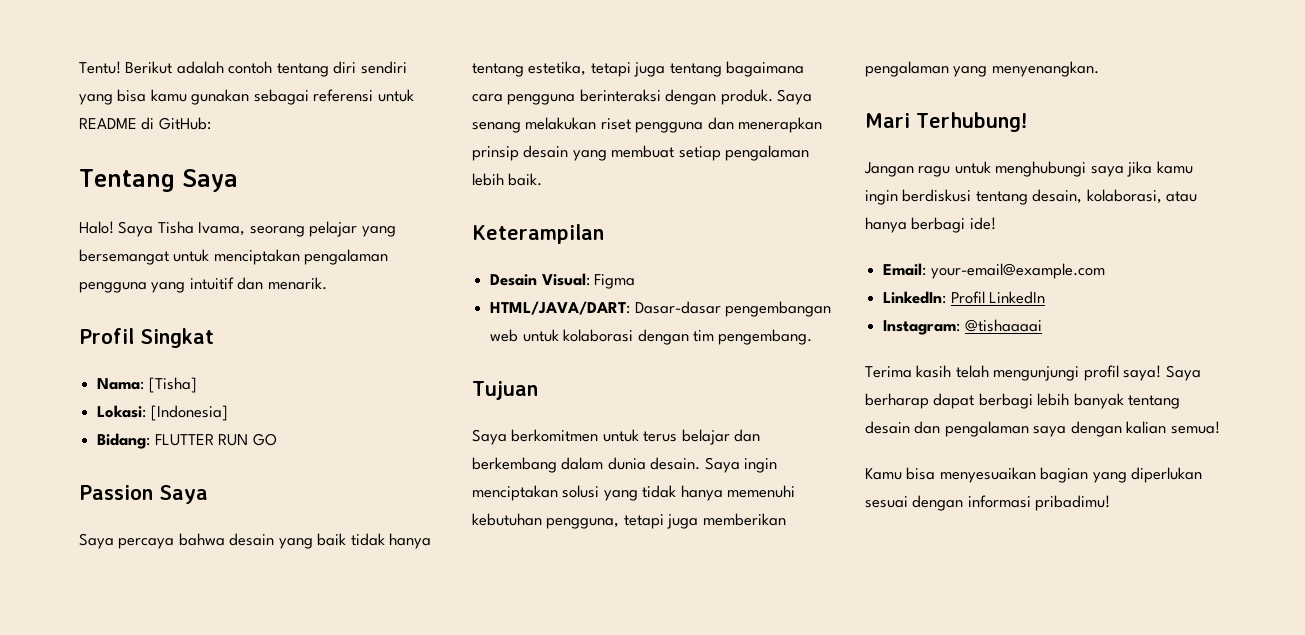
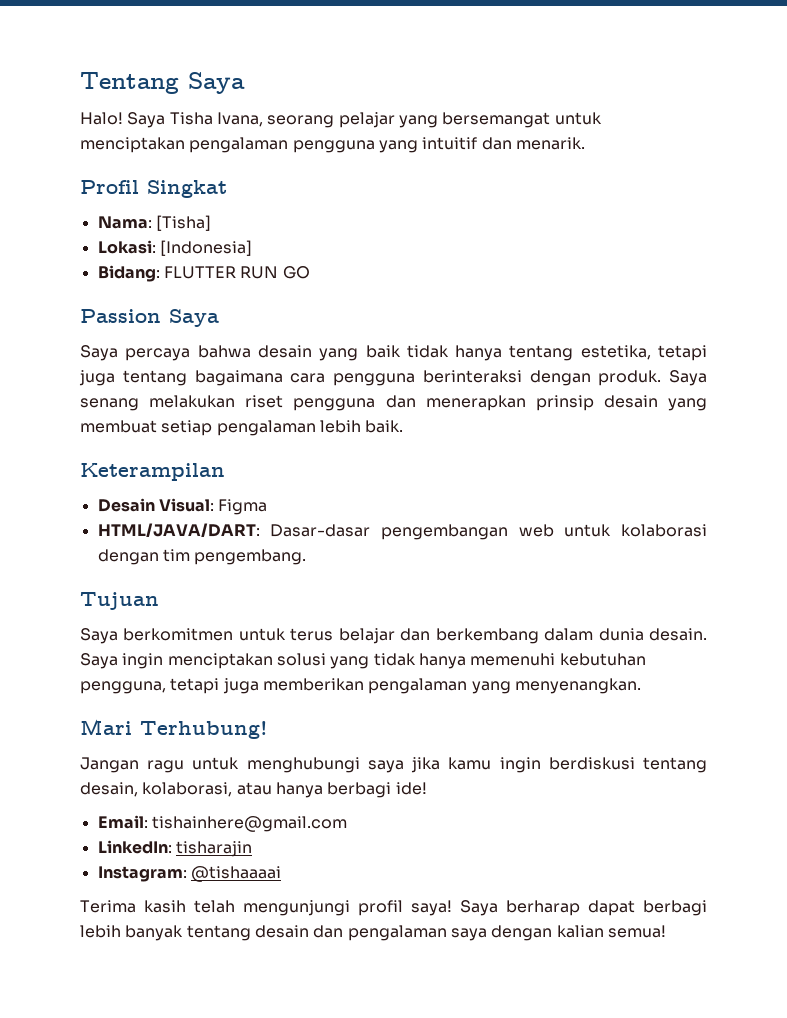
[79,61,407,77] [79,89,414,105] [79,117,211,130] Tentu! Berikut adalah contoh tentang diri sendiri yang bisa kamu gunakan sebagai referensi untuk README di GitHub: // -> (80, 83) none
[198,222,246,236] Ivama, -> [216,112,263,127] Ivana,
[930,263,1105,279] your-email@example.com -> [151,816,347,832] tishainhere@gmail.com
[950,291,1046,304] Profil LinkedIn -> [175,841,252,857] tisharajin
[865,467,1203,483] [865,495,1111,511] // Kamu bisa menyesuaikan bagian yang diperlukan sesuai dengan informasi pribadimu! -> (666, 931) none

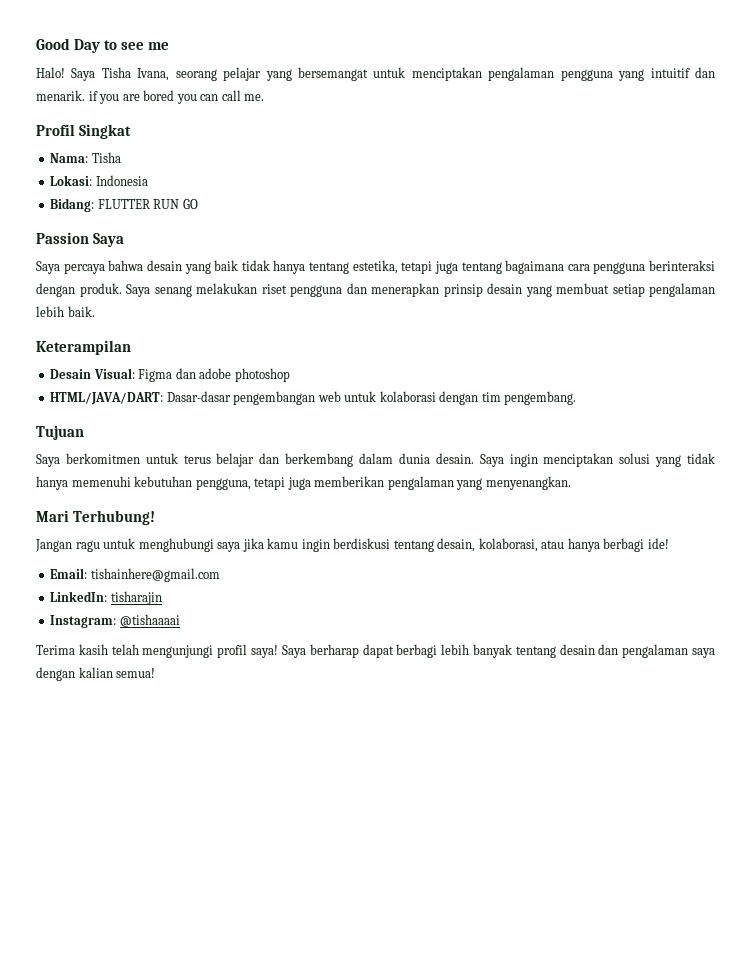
[80,72,245,94] Tentang Saya -> [36,38,170,53] Good Day to see me
(585, 143) none -> [88,90,265,104] if you are bored you can call me.
[155,215,211,231] [Tisha] -> [91,152,121,163] Tisha
[159,240,252,256] [Indonesia] -> [95,175,148,186] Indonesia
(268, 507) none -> [175,368,290,382] dan adobe photoshop

